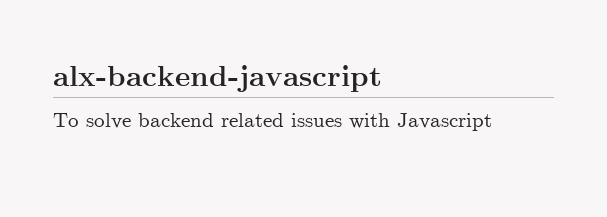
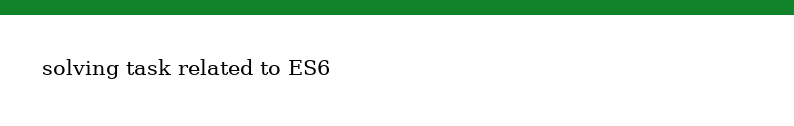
[53,65,382,92] [53,113,492,131] alx-backend-javascript // To solve backend related issues with Javascript -> [42,59,330,79] solving task related to ES6

